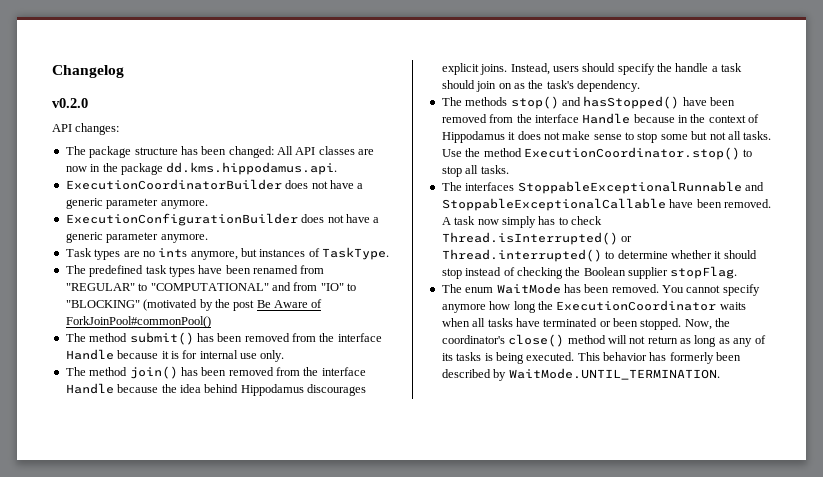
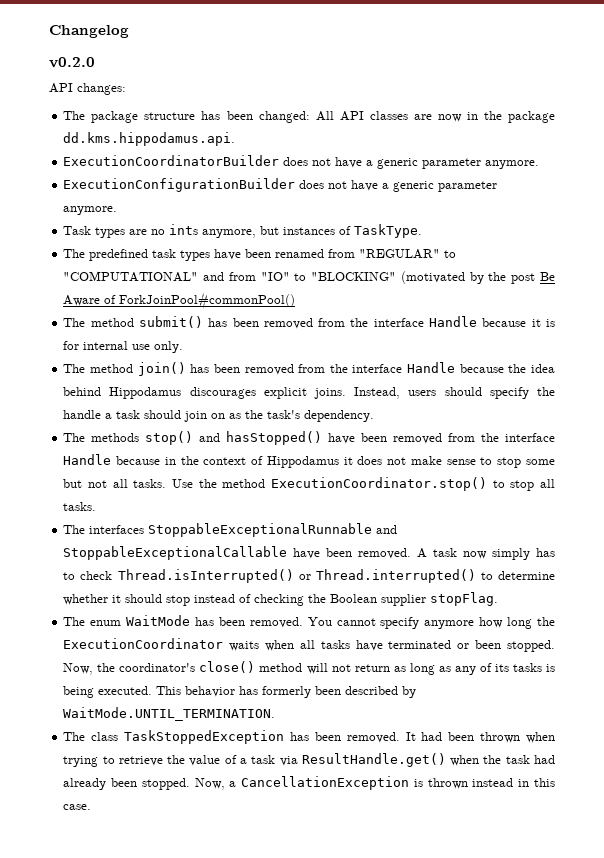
(720, 374) none -> [63,730,555,744] [63,753,555,767] [63,776,555,790] [63,804,92,810] // The class TaskStoppedException has been removed. It had been thrown when trying to retrieve the value of a task via ResultHandle.get() when the task had already been stopped. Now, a CancellationException is thrown instead in this case.

